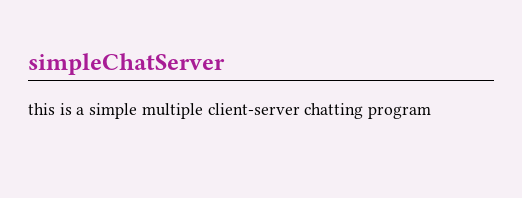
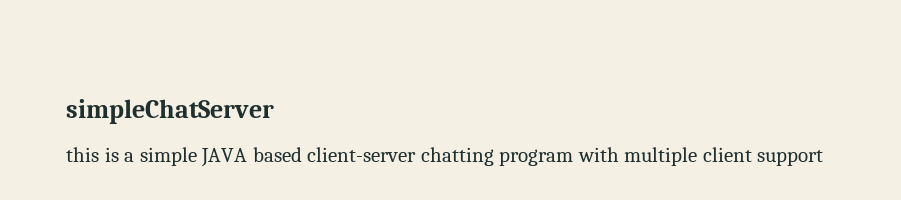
[141,103,203,119] multiple -> [201,147,302,167] JAVA based
(432, 112) none -> [577,147,824,166] with multiple client support

